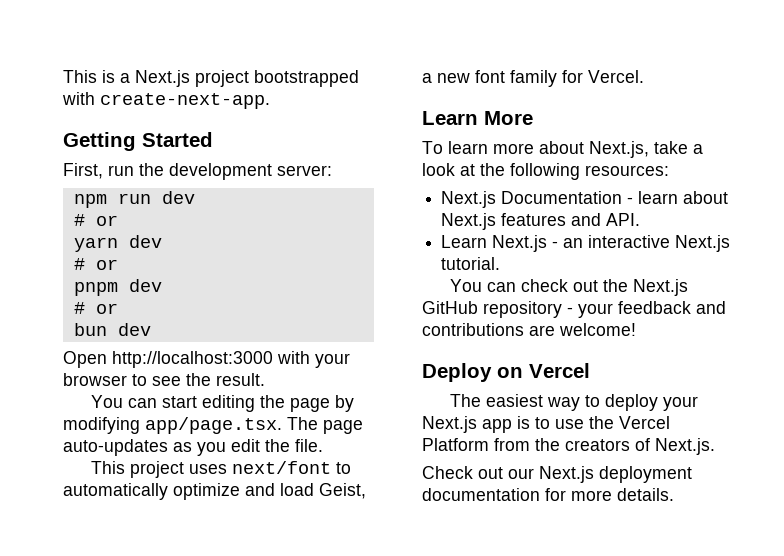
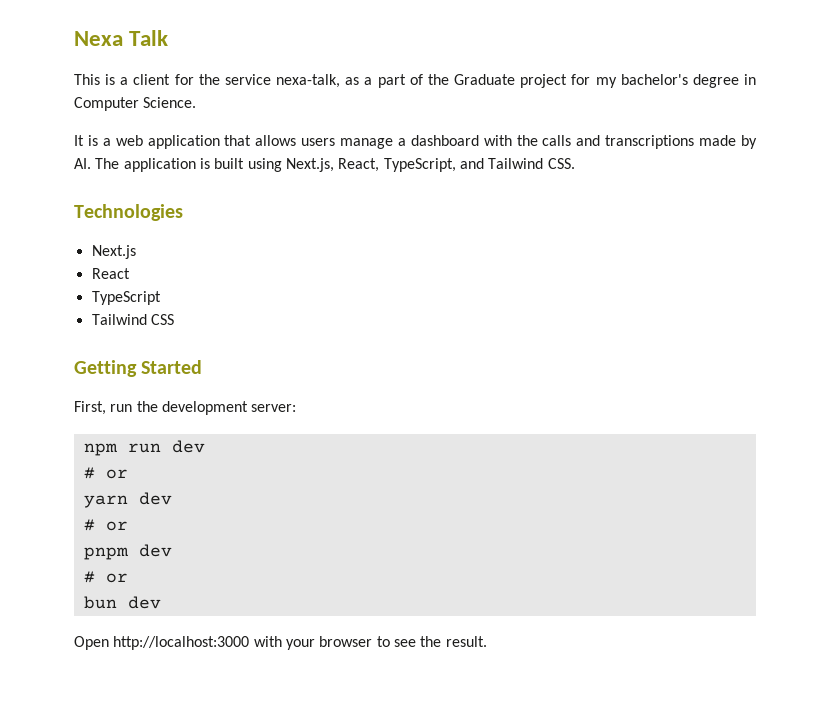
(63, 76) none -> [74,30,169,46] Nexa Talk //
[135,70,359,87] [62,92,270,109] Next.js project bootstrapped with create-next-app. -> [133,74,756,88] [74,97,197,111] [74,135,757,149] [74,158,575,172] [74,204,183,221] [91,245,136,259] [91,268,130,279] [91,291,161,305] [91,314,174,325] client for the service nexa-talk, as a part of the Graduate project for my bachelor's degree in Computer Science. // It is a web application that allows users manage a dashboard with the calls and transcriptions made by AI. The application is built using Next.js, React, TypeScript, and Tailwind CSS. // Technologies // Next.js // React // TypeScript // Tailwind CSS
[91,395,355,412] [63,417,363,434] [63,439,323,456] [91,461,352,478] [63,483,366,500] [422,70,644,87] [422,111,533,125] [422,141,703,158] [422,163,669,180] [441,191,729,208] [441,213,641,230] [441,235,731,252] [441,257,501,270] [450,279,689,296] [422,301,726,318] [422,323,636,336] [422,363,590,382] [450,394,699,411] [422,416,670,433] [422,438,715,455] [422,466,692,483] [422,488,674,501] // You can start editing the page by modifying app/page.tsx. The page auto-updates as you edit the file. // This project uses next/font to automatically optimize and load Geist, a new font family for Vercel. // Learn More // To learn more about Next.js, take a look at the following resources: // Next.js Documentation - learn about Next.js features and API. // Learn Next.js - an interactive Next.js tutorial. // You can check out the Next.js GitHub repository - your feedback and contributions are welcome! // Deploy on Vercel // The easiest way to deploy your Next.js app is to use the Vercel Platform from the creators of Next.js. // Check out our Next.js deployment documentation for more details. -> (487, 641) none

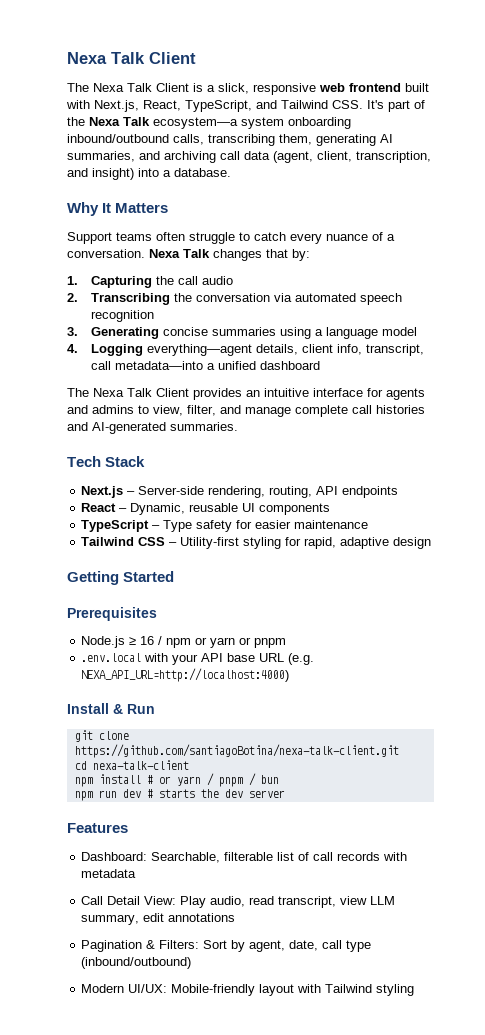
[74,30,169,46] [74,74,756,88] [74,97,197,111] [74,135,757,149] [74,158,282,172] Nexa Talk // This is a client for the service nexa-talk, as a part of the Graduate project for my bachelor's degree in Computer Science. // It is a web application that allows users manage a dashboard with the calls and transcriptions made by AI. The application is built using -> [67,52,196,64] [67,83,429,95] [66,100,90,109] Nexa Talk Client // The Nexa Talk Client is a slick, responsive web frontend built with
[74,204,183,221] [91,245,136,259] [91,268,130,279] [91,291,161,305] [91,314,174,325] [74,360,203,377] [74,401,297,415] [83,440,205,456] [83,467,128,479] [83,492,172,508] [83,519,128,531] [83,544,172,560] [83,571,128,583] [83,596,161,609] [74,636,487,650] // Technologies // Next.js // React // TypeScript // Tailwind CSS // Getting Started // First, run the development server: // npm run dev // # or // yarn dev // # or // pnpm dev // # or // bun dev // Open http://localhost:3000 with your browser to see the result. -> [367,100,425,112] [67,117,351,129] [67,134,393,146] [67,151,431,163] [67,168,231,180] [67,202,169,216] [67,232,395,244] [67,249,310,261] [67,276,233,288] [67,293,402,305] [90,310,154,322] [67,327,417,339] [67,344,424,356] [90,361,320,370] [67,388,425,400] [67,405,425,417] [67,422,238,434] [67,456,146,467] [81,486,399,498] [81,503,331,515] [81,520,369,532] [81,537,432,549] [67,571,175,585] [67,607,157,621] [81,636,287,648] [81,653,315,665] [81,668,290,682] [67,703,155,714] [74,730,129,742] [74,744,399,758] [74,760,189,770] [74,773,279,787] [74,789,285,801] [67,823,128,833] [81,852,408,863] [81,869,137,878] [81,896,396,908] [81,913,236,925] [81,940,372,952] [81,957,192,969] [81,984,415,996] It's part of the Nexa Talk ecosystem—a system onboarding inbound/outbound calls, transcribing them, generating AI summaries, and archiving call data (agent, client, transcription, and insight) into a database. // Why It Matters // Support teams often struggle to catch every nuance of a conversation. Nexa Talk changes that by: // 1. Capturing the call audio // 2. Transcribing the conversation via automated speech recognition // 3. Generating concise summaries using a language model // 4. Logging everything—agent details, client info, transcript, call metadata—into a unified dashboard // The Nexa Talk Client provides an intuitive interface for agents and admins to view, filter, and manage complete call histories and AI-generated summaries. // Tech Stack // Next.js – Server-side rendering, routing, API endpoints // React – Dynamic, reusable UI components // TypeScript – Type safety for easier maintenance // Tailwind CSS – Utility-first styling for rapid, adaptive design // Getting Started // Prerequisites // Node.js ≥ 16 / npm or yarn or pnpm // .env.local with your API base URL (e.g. NEXA_API_URL=http://localhost:4000) // Install & Run // git clone https://github.com/santiagoBotina/nexa-talk-client.git // cd nexa-talk-client // npm install # or yarn / pnpm / bun // npm run dev # starts the dev server // Features // Dashboard: Searchable, filterable list of call records with metadata // Call Detail View: Play audio, read transcript, view LLM summary, edit annotations // Pagination & Filters: Sort by agent, date, call type (inbound/outbound) // Modern UI/UX: Mobile-friendly layout with Tailwind styling

